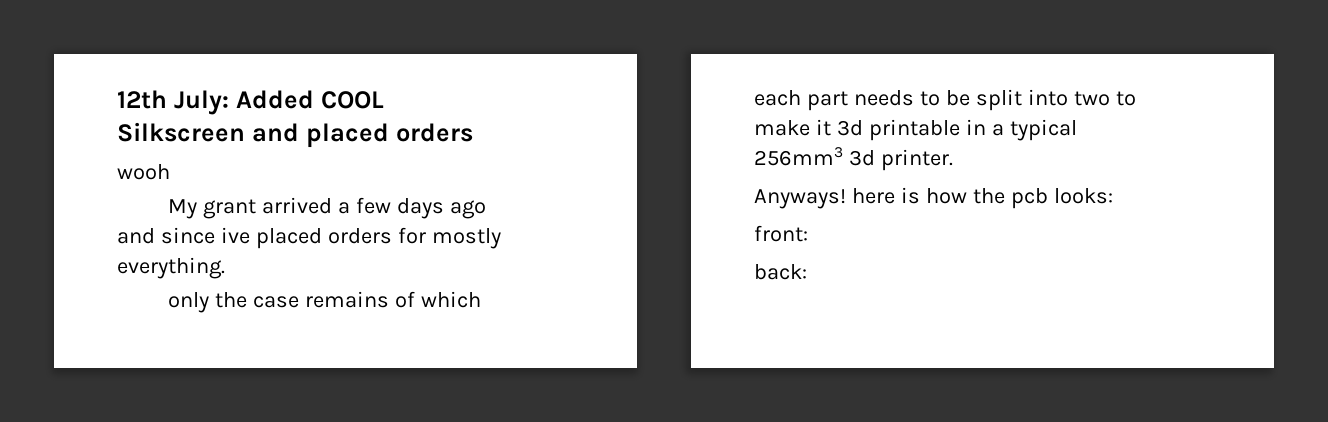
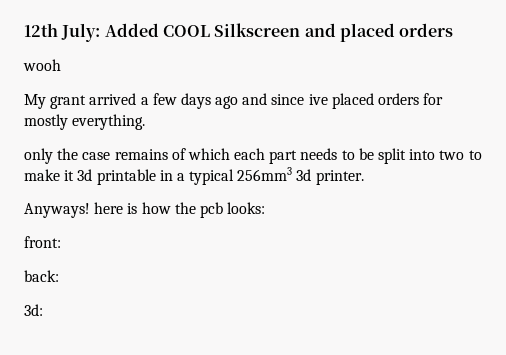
(807, 272) none -> [24,304,43,316] // 3d:

